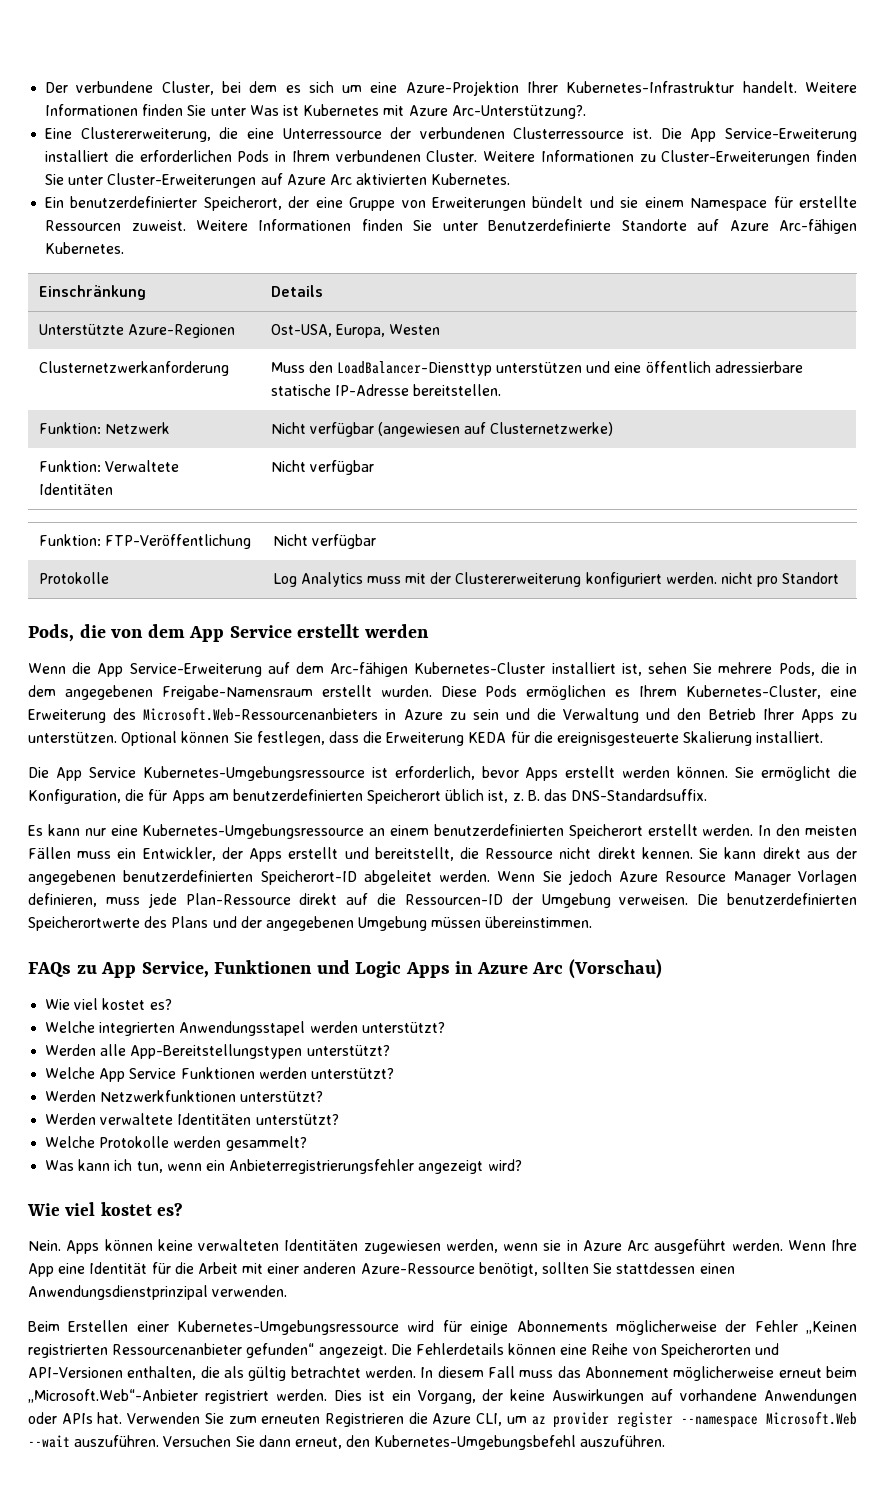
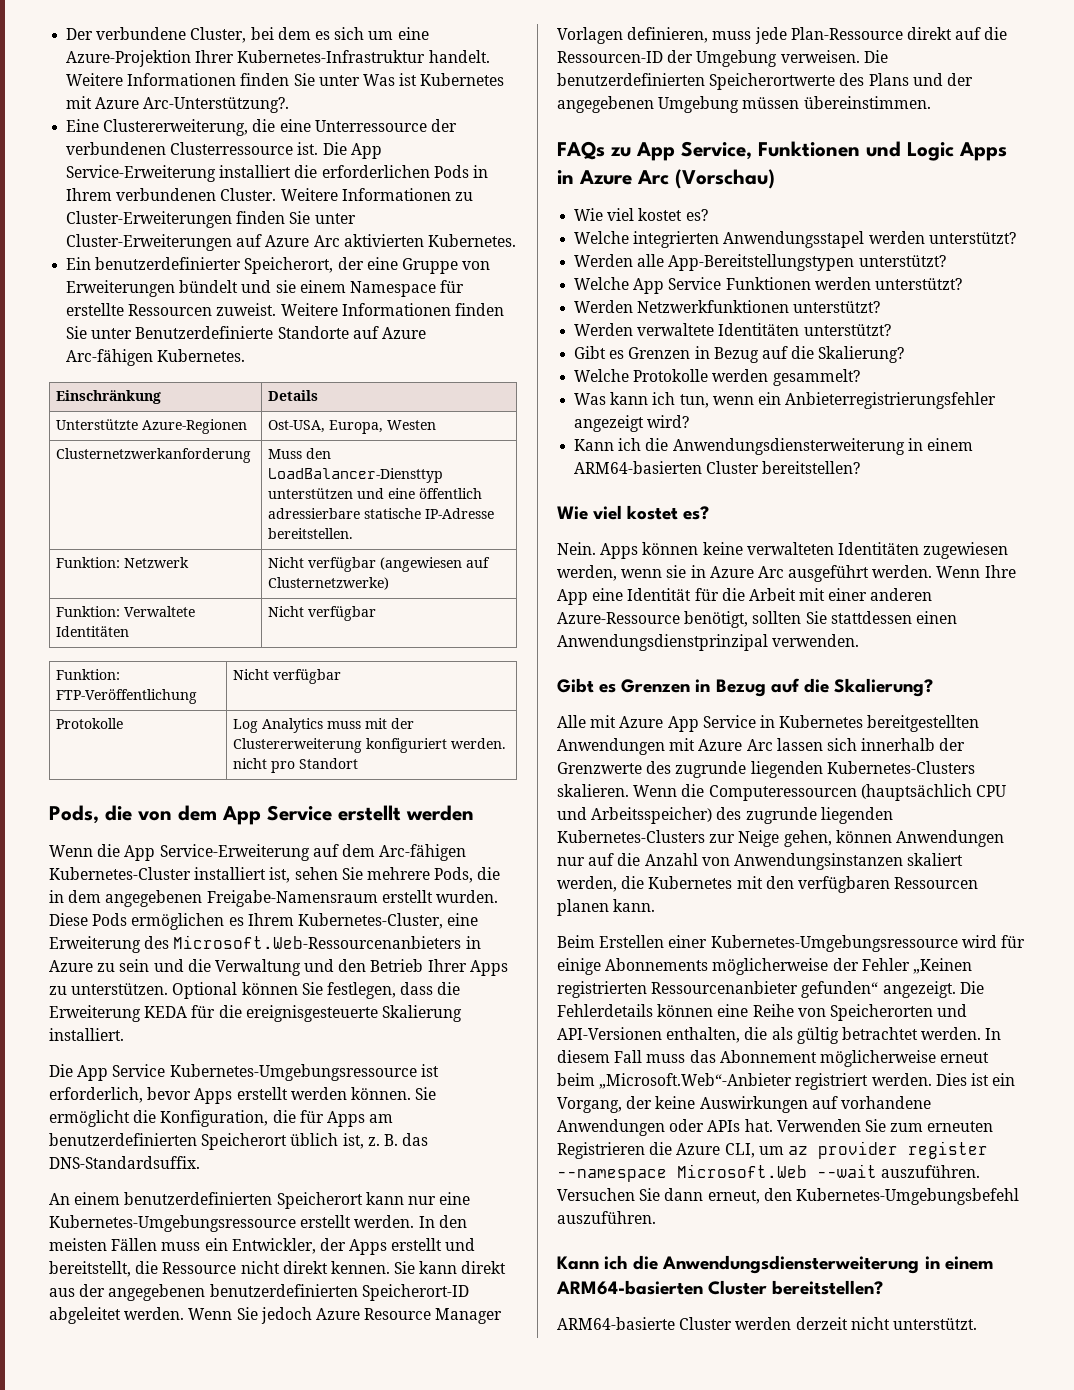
[28,824,643,839] Es kann nur eine Kubernetes-Umgebungsressource an einem benutzerdefinierten Speicherort -> [49,1192,471,1209] [49,1215,296,1232] An einem benutzerdefinierten Speicherort kann nur eine Kubernetes-Umgebungsressource
(339, 1119) none -> [574,346,905,363] // Gibt es Grenzen in Bezug auf die Skalierung?
(522, 1165) none -> [574,438,973,455] [574,461,861,474] // Kann ich die Anwendungsdiensterweiterung in einem ARM64-basierten Cluster bereitstellen?
(288, 1291) none -> [557,678,933,697] [557,715,980,732] [557,738,966,755] [557,761,975,778] [557,784,1006,801] [557,807,893,824] [557,830,1004,847] [557,853,964,870] [557,876,979,893] [557,899,656,916] // Gibt es Grenzen in Bezug auf die Skalierung? // Alle mit Azure App Service in Kubernetes bereitgestellten Anwendungen mit Azure Arc lassen sich innerhalb der Grenzwerte des zugrunde liegenden Kubernetes-Clusters skalieren. Wenn die Computeressourcen (hauptsächlich CPU und Arbeitsspeicher) des zugrunde liegenden Kubernetes-Clusters zur Neige gehen, können Anwendungen nur auf die Anzahl von Anwendungsinstanzen skaliert werden, die Kubernetes mit den verfügbaren Ressourcen planen kann.
(666, 1441) none -> [557,1255,993,1274] [556,1280,884,1295] [557,1317,977,1330] // Kann ich die Anwendungsdiensterweiterung in einem ARM64-basierten Cluster bereitstellen? // ARM64-basierte Cluster werden derzeit nicht unterstützt.

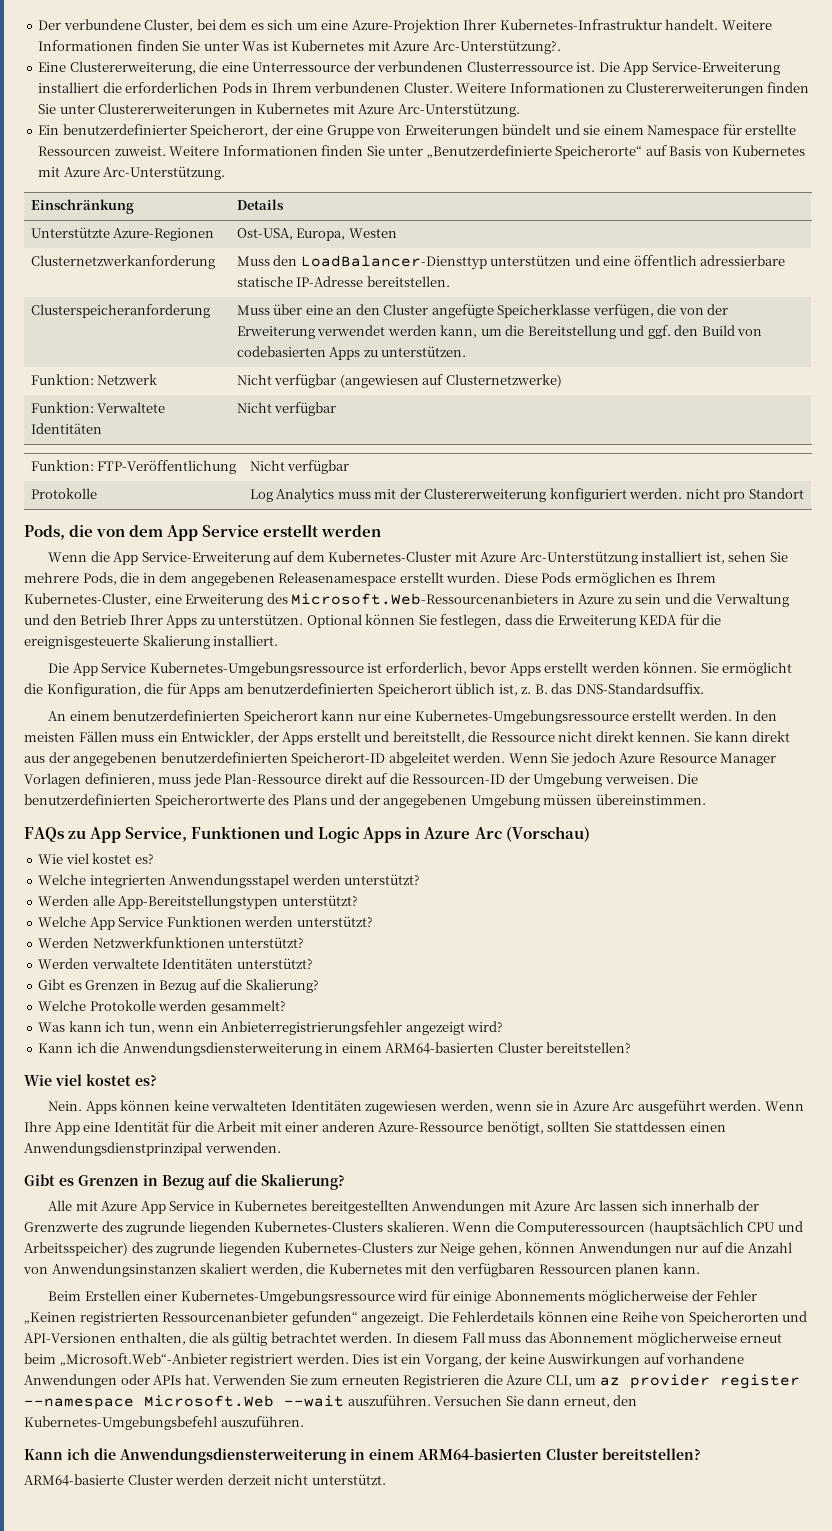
[66,211,356,228] [66,234,516,251] Cluster-Erweiterungen finden Sie unter Cluster-Erweiterungen auf Azure Arc aktivierten Kubernetes. -> [625,82,810,96] [38,103,520,117] Clustererweiterungen finden Sie unter Clustererweiterungen in Kubernetes mit Azure Arc-Unterstützung.
[135,326,426,339] [66,349,246,366] Benutzerdefinierte Standorte auf Azure Arc-fähigen Kubernetes. -> [426,145,806,159] [38,166,226,180] „Benutzerdefinierte Speicherorte“ auf Basis von Kubernetes mit Azure Arc-Unterstützung.
(354, 533) none -> [30,304,210,318] [236,304,729,318] [236,325,763,339] [236,346,467,360] // Clusterspeicheranforderung | Muss über eine an den Cluster angefügte Speicherklasse verfügen, die von der Erweiterung verwendet werden kann, um die Bereitstellung und ggf. den Build von codebasierten Apps zu unterstützen.
[379,844,467,861] [49,867,191,880] Arc-fähigen Kubernetes-Cluster -> [328,551,638,565] Kubernetes-Cluster mit Azure Arc-Unterstützung
[206,890,378,907] Freigabe-Namensraum -> [278,572,397,586] Releasenamespace

